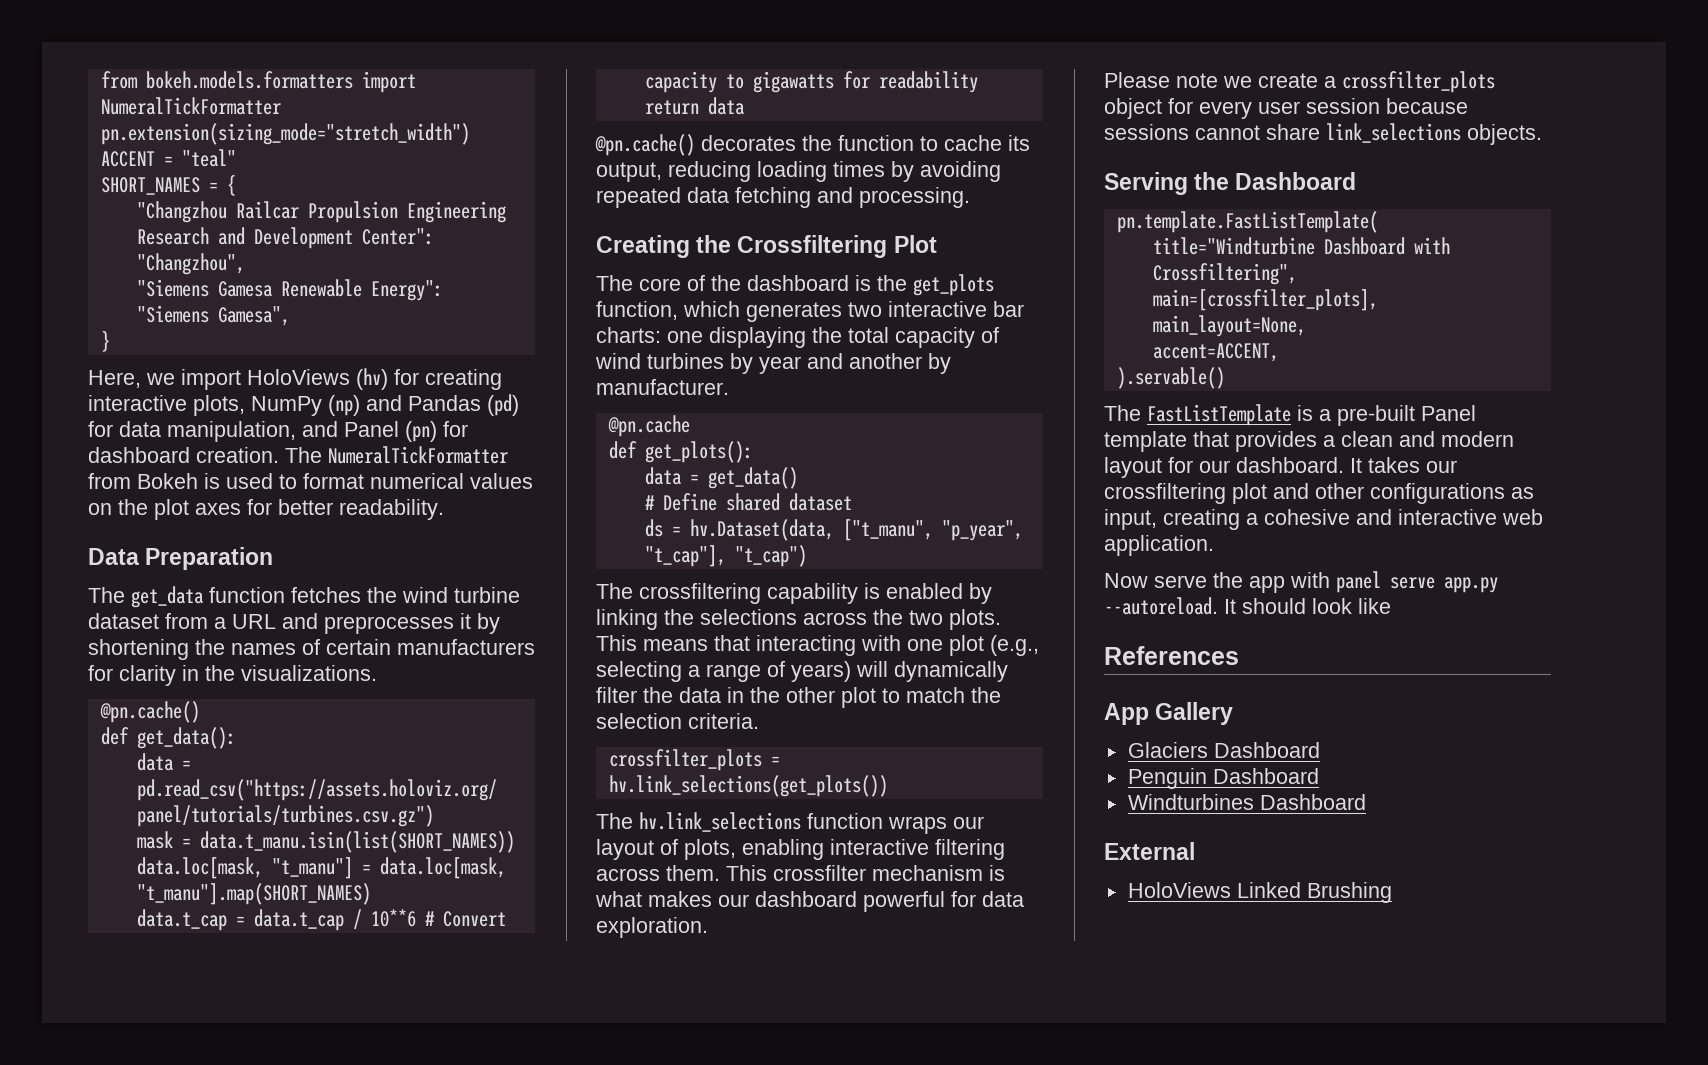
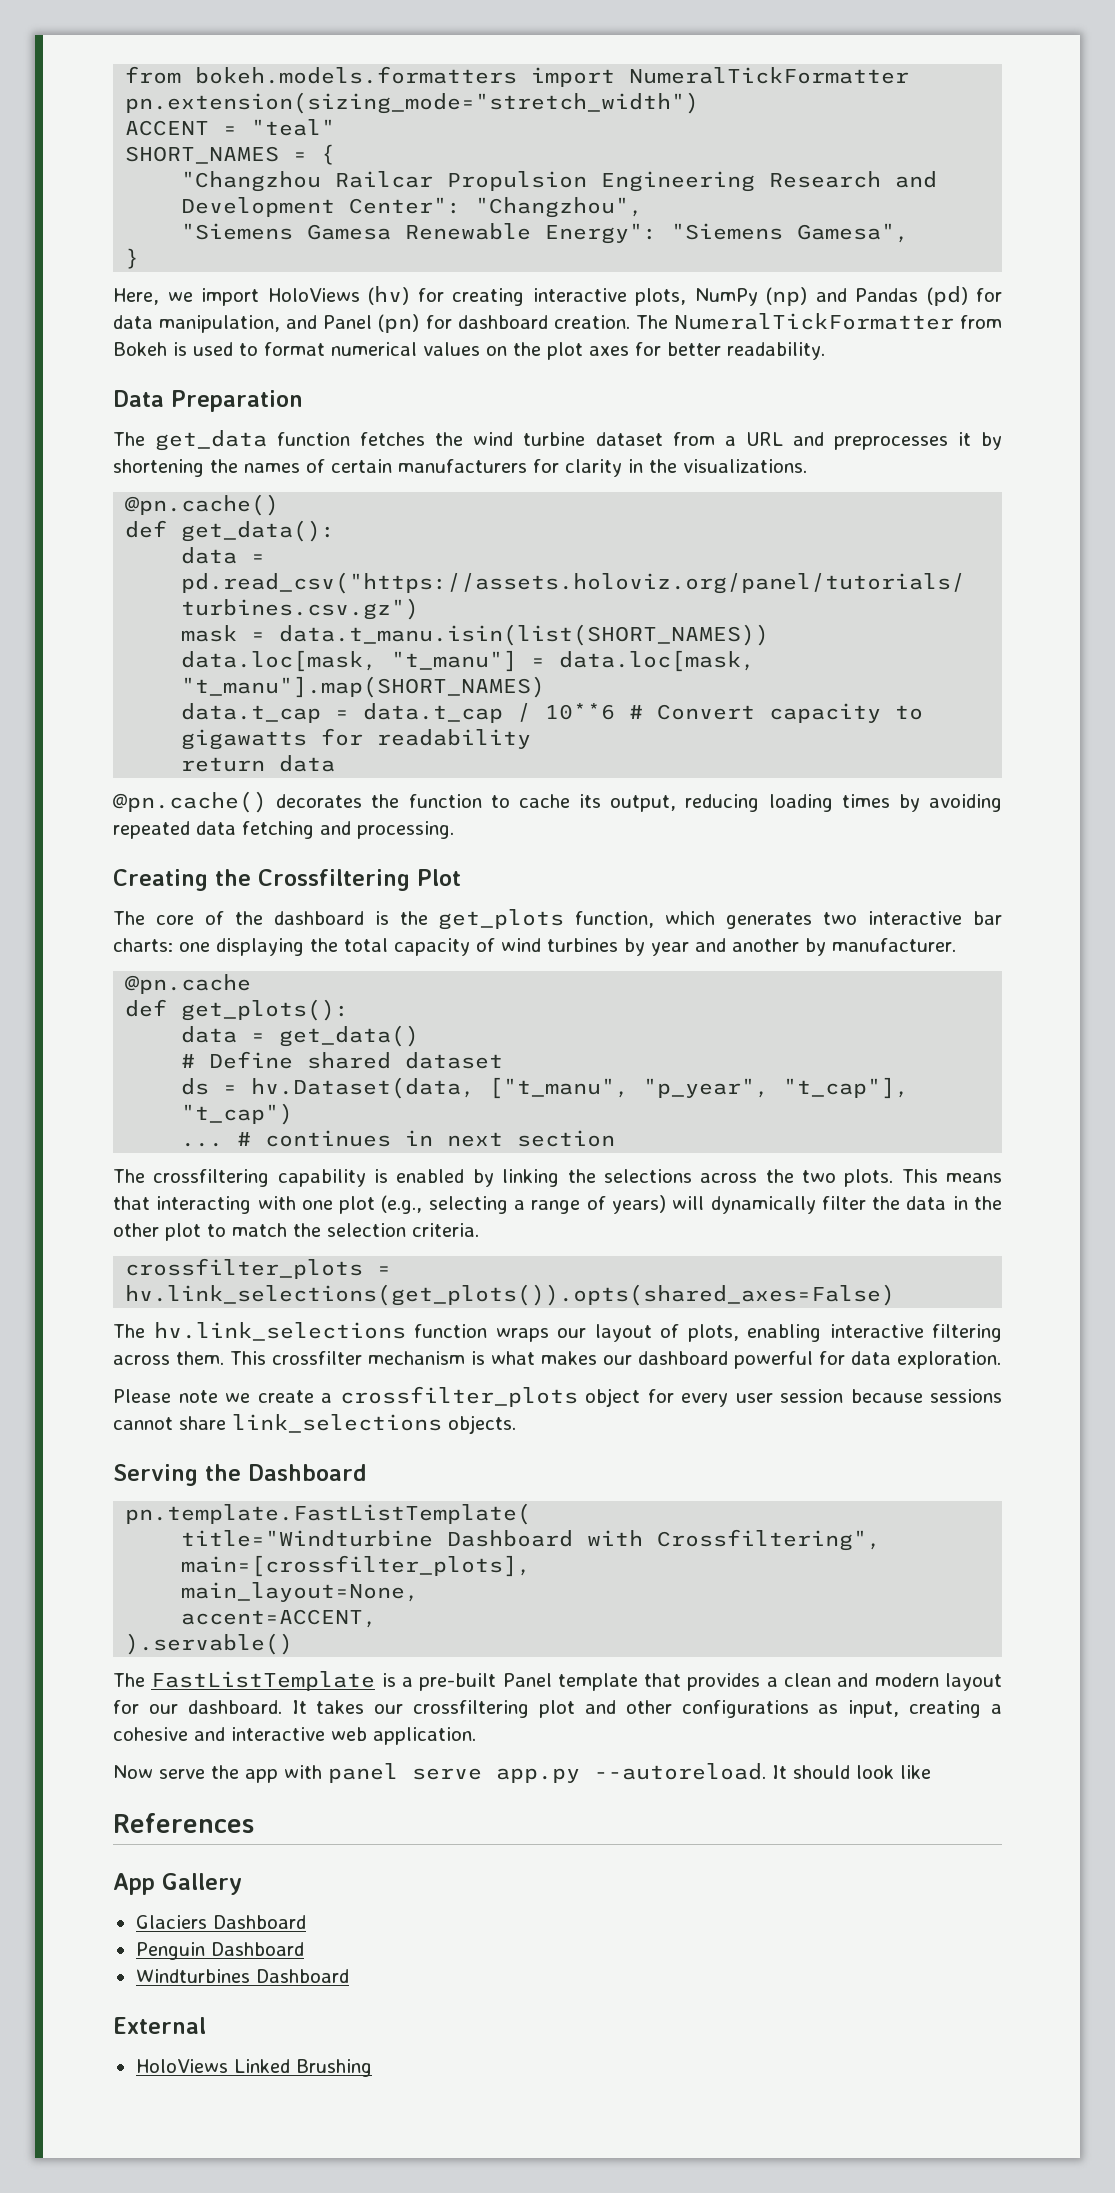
(807, 556) none -> [181,1130,616,1147] // ... # continues in next section
[608,775,888,797] hv.link_selections(get_plots()) -> [125,1284,896,1306] hv.link_selections(get_plots()).opts(shared_axes=False)

